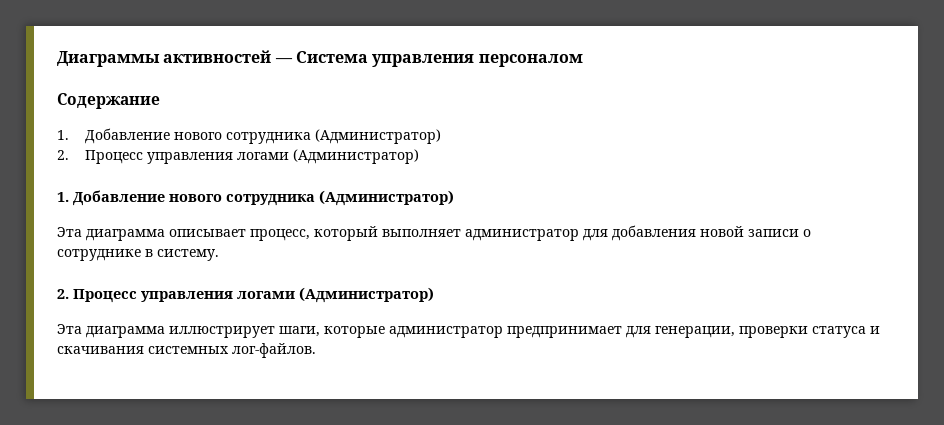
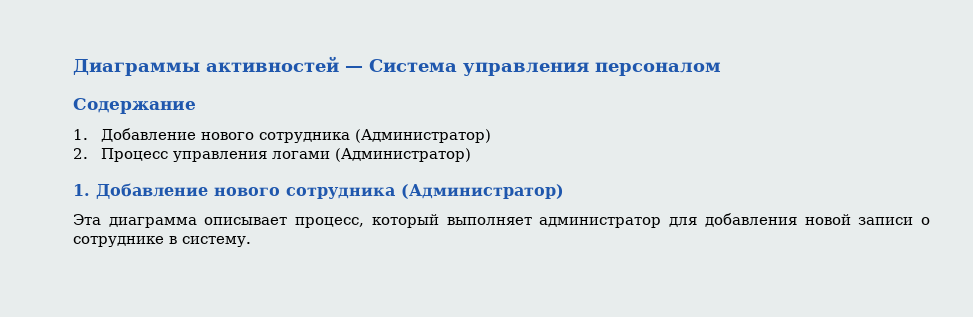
[57,287,434,303] [57,324,880,338] [57,343,316,358] // 2. Процесс управления логами (Администратор) // Эта диаграмма иллюстрирует шаги, которые администратор предпринимает для генерации, проверки статуса и скачивания системных лог-файлов. -> (251, 241) none

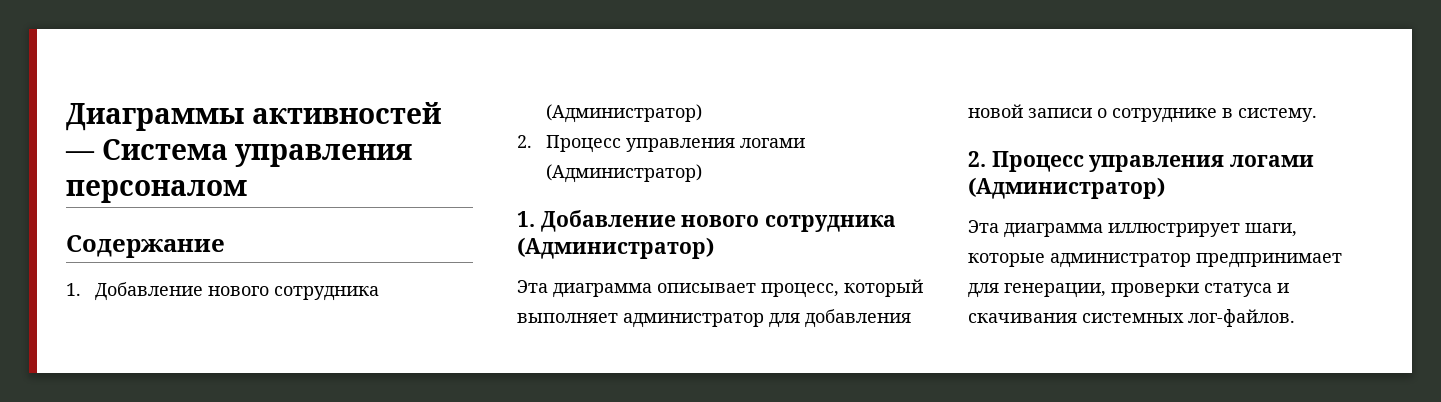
(251, 241) none -> [968,151,1315,172] [968,177,1165,199] [968,220,1297,238] [968,253,1342,268] [968,283,1289,298] [968,309,1295,327] // 2. Процесс управления логами (Администратор) // Эта диаграмма иллюстрирует шаги, которые администратор предпринимает для генерации, проверки статуса и скачивания системных лог-файлов.

